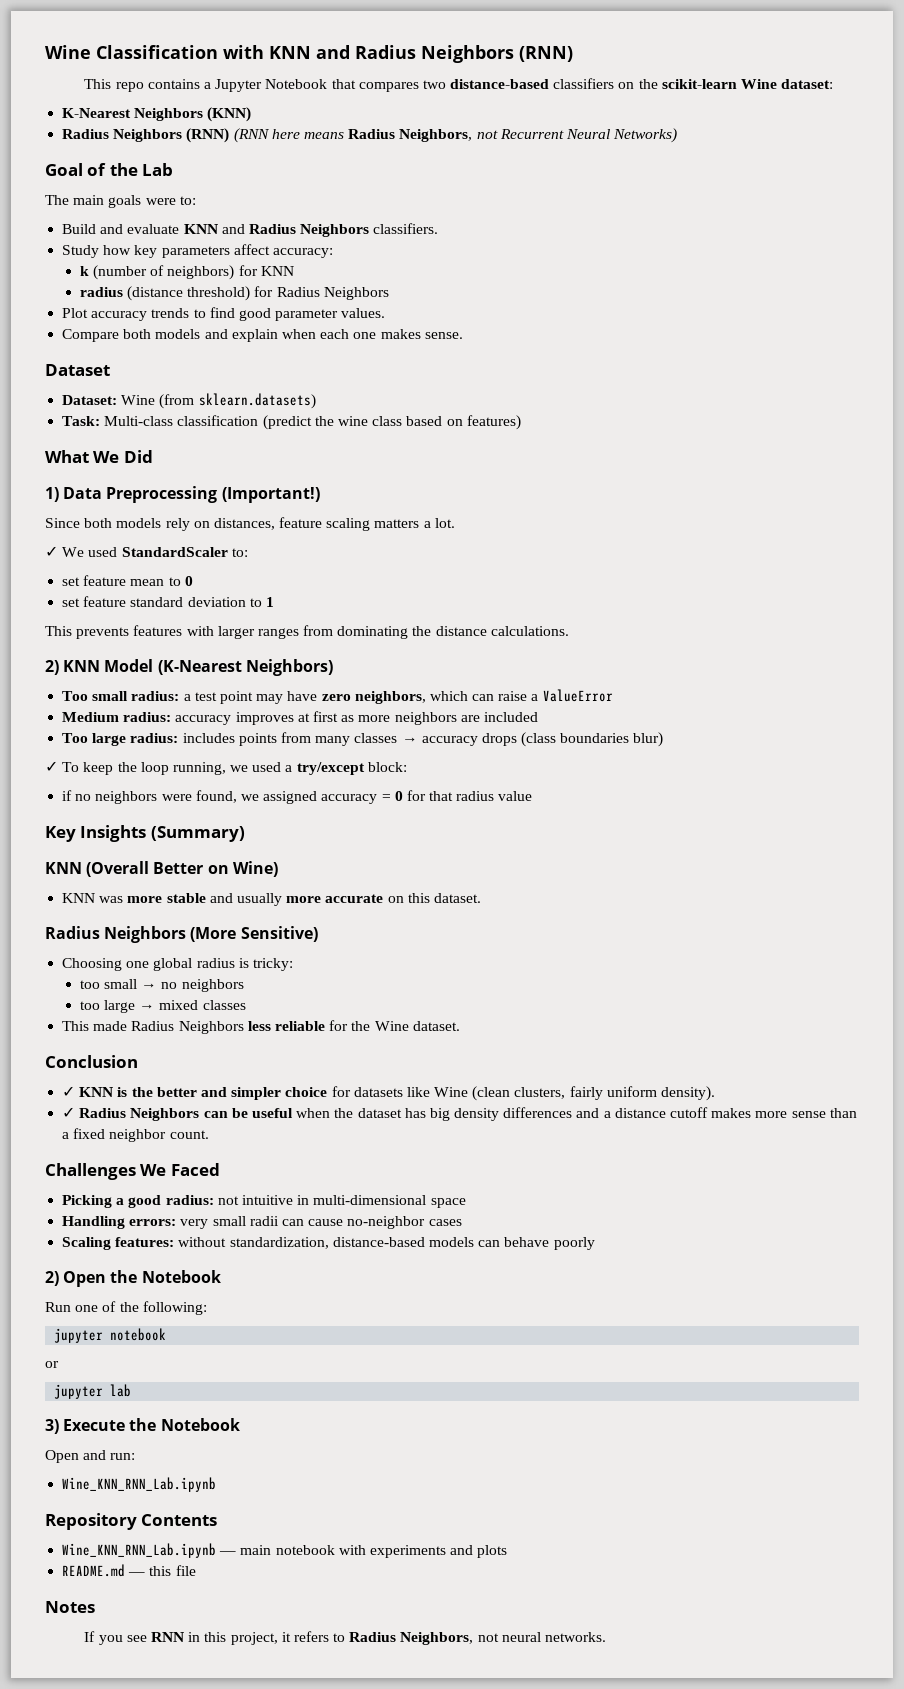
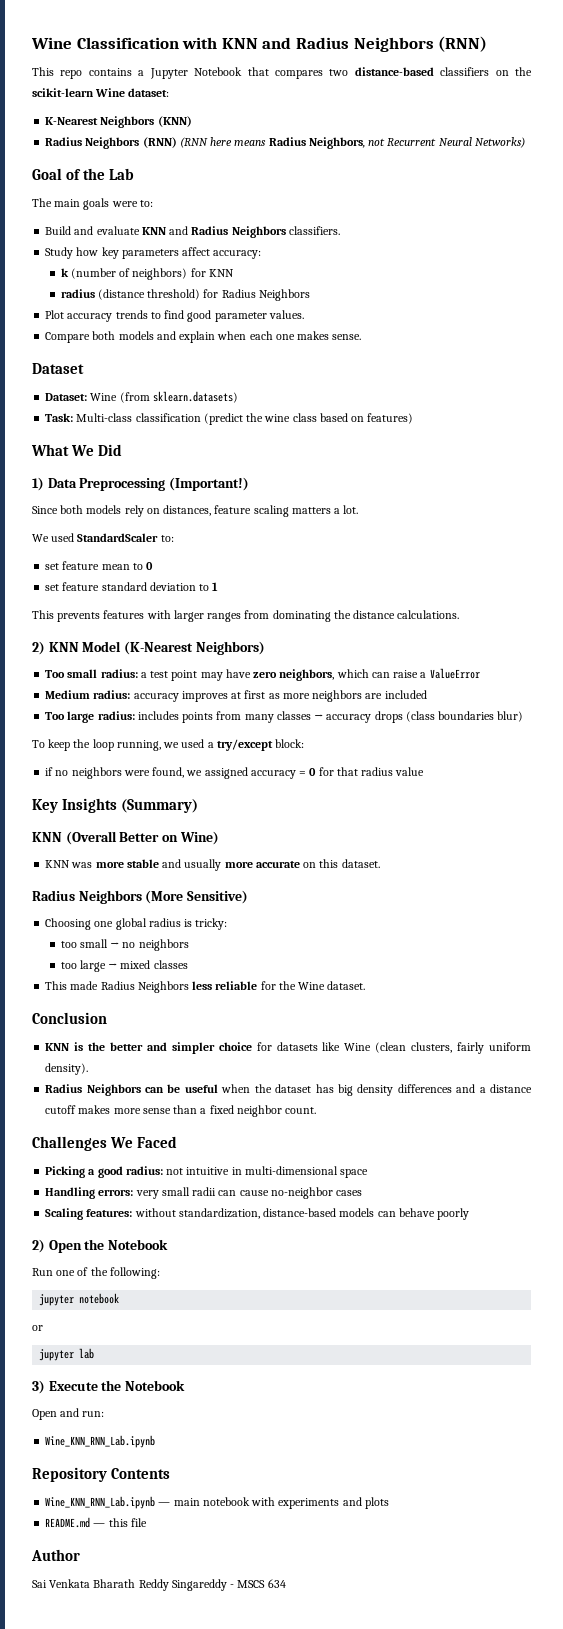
[45,546,58,557] ✓ -> (359, 509) none
[45,761,58,772] ✓ -> (524, 716) none
[62,1086,76,1097] ✓ -> (107, 1018) none
[62,1107,76,1118] ✓ -> (89, 1069) none
[45,1601,95,1613] [84,1631,607,1645] Notes // If you see RNN in this project, it refers to Radius Neighbors, not neural networks. -> [31,1549,80,1561] [32,1579,286,1591] Author // Sai Venkata Bharath Reddy Singareddy - MSCS 634

